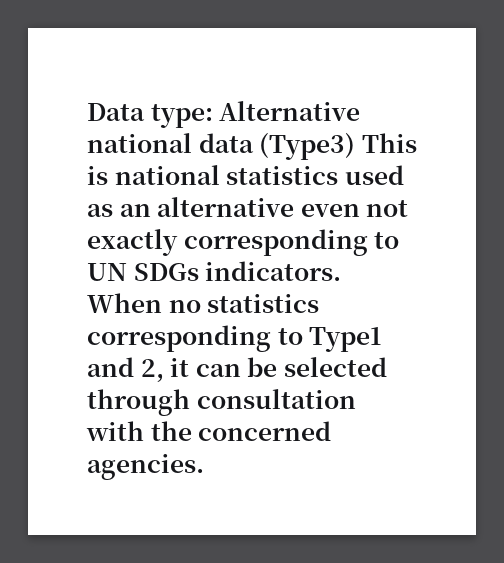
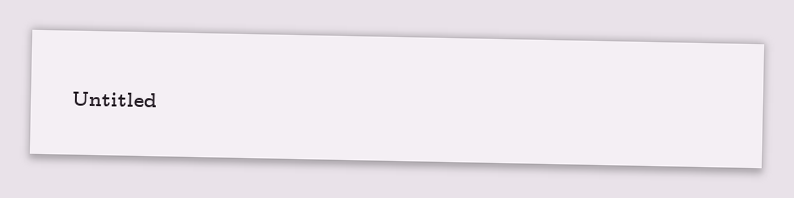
[87,101,361,128] [87,132,417,160] [87,165,404,185] [87,197,409,217] [87,229,400,256] [87,261,342,281] [87,293,320,313] [87,325,382,352] [87,357,388,382] [87,389,356,416] [86,421,332,441] [87,454,204,480] Data type: Alternative national data (Type3) This is national statistics used as an alternative even not exactly corresponding to UN SDGs indicators. When no statistics corresponding to Type1 and 2, it can be selected through consultation with the concerned agencies. -> [71,91,158,108] Untitled

